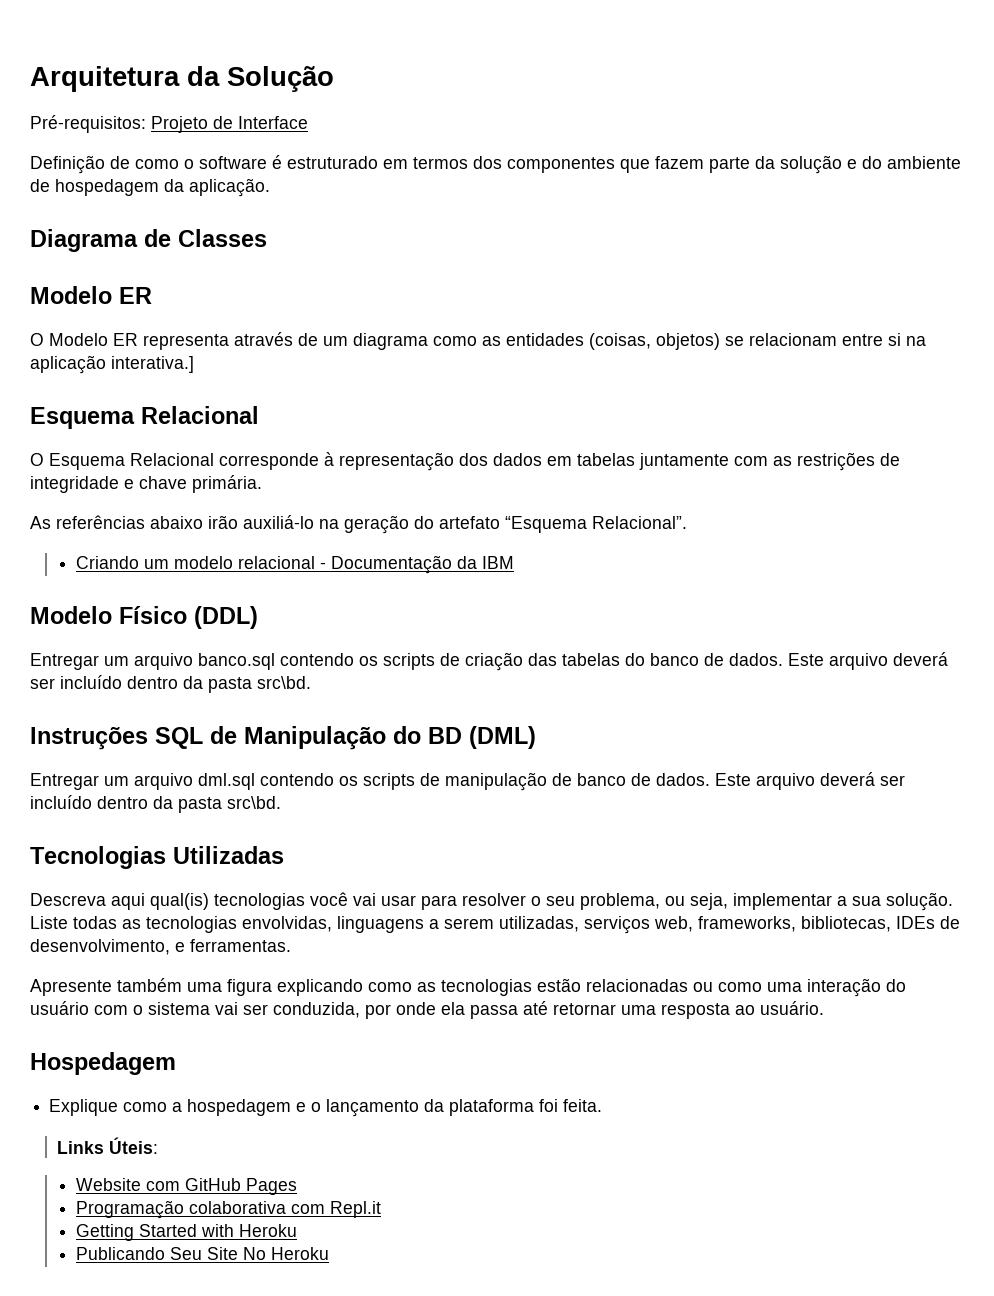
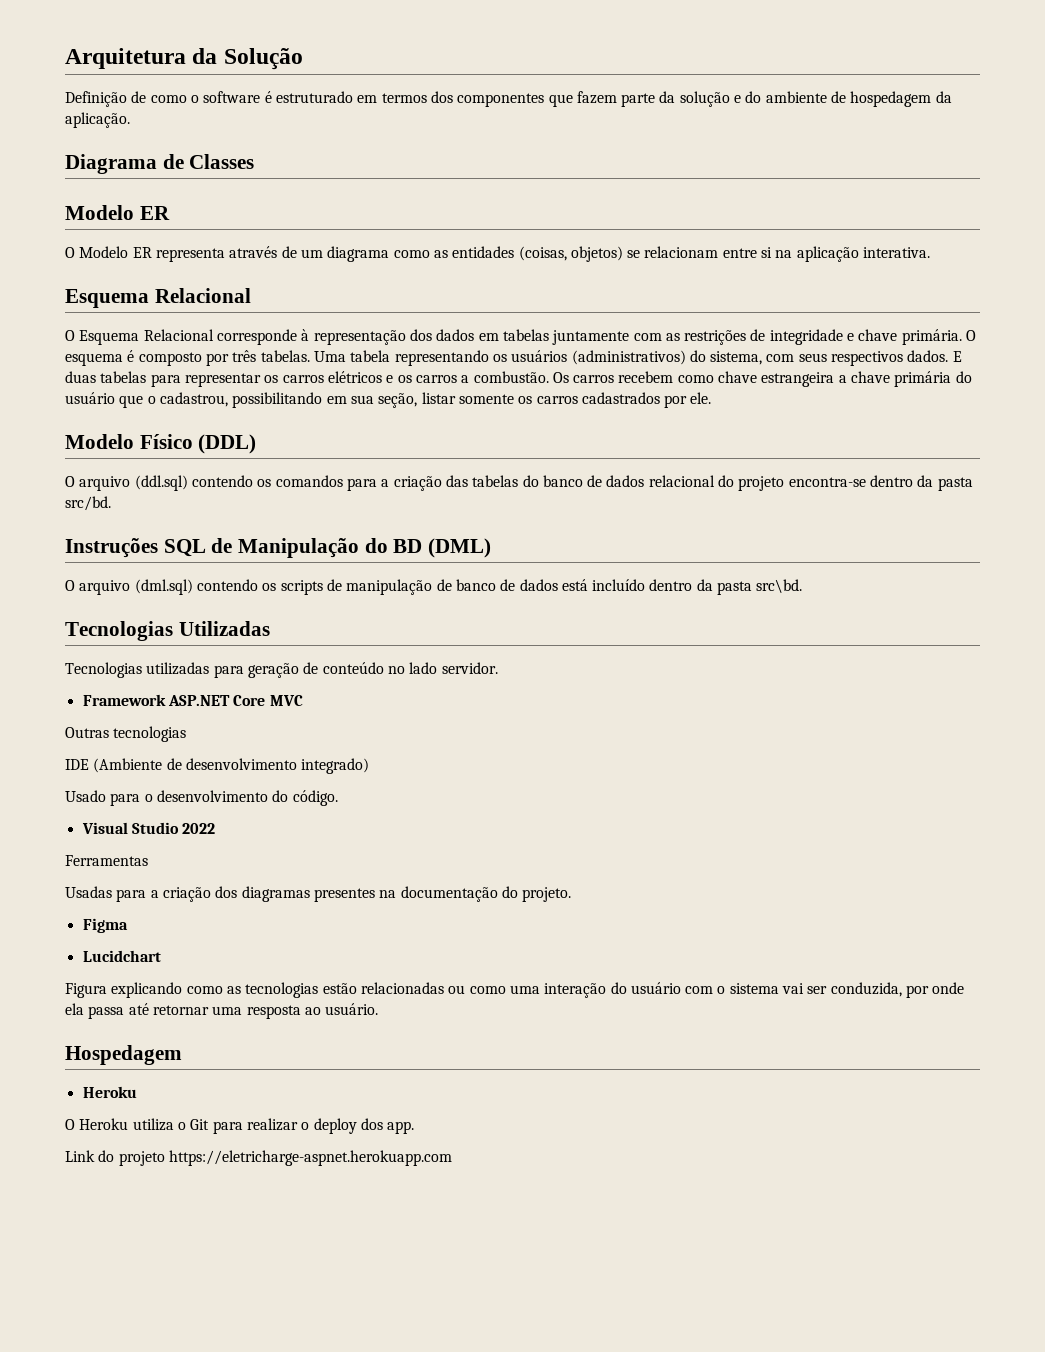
[30,115,308,133] // Pré-requisitos: Projeto de Interface -> (303, 59) none
[111,356,194,373] interativa.] -> [863,247,931,258] interativa.
[30,515,687,534] [76,555,515,574] [30,606,258,629] [30,653,460,670] // As referências abaixo irão auxiliá-lo na geração do artefato “Esquema Relacional”. // Criando um modelo relacional - Documentação da IBM // Modelo Físico (DDL) // Entregar um arquivo banco.sql contendo os scripts de -> [966,330,977,341] [65,350,962,366] [65,371,972,387] [65,392,712,408] [65,434,257,454] [65,475,390,491] O esquema é composto por três tabelas. Uma tabela representando os usuários (administrativos) do sistema, com seus respectivos dados. E duas tabelas para representar os carros elétricos e os carros a combustão. Os carros recebem como chave estrangeira a chave primária do usuário que o cadastrou, possibilitando em sua seção, listar somente os carros cadastrados por ele. // Modelo Físico (DDL) // O arquivo (ddl.sql) contendo os comandos para a
[729,652,948,670] [30,675,311,693] dados. Este arquivo deverá ser incluído dentro da pasta src\bd. -> [606,475,973,491] [65,496,111,511] dados relacional do projeto encontra-se dentro da pasta src/bd.
[30,773,255,790] Entregar um arquivo dml.sql -> [65,579,193,595] O arquivo (dml.sql)
[656,772,905,790] dados. Este arquivo deverá ser -> [519,579,588,591] dados está
[30,892,953,911] [30,916,960,934] [30,939,291,955] [30,978,272,996] Descreva aqui qual(is) tecnologias você vai usar para resolver o seu problema, ou seja, implementar a sua solução. Liste todas as tecnologias envolvidas, linguagens a serem utilizadas, serviços web, frameworks, bibliotecas, IDEs de desenvolvimento, e ferramentas. // Apresente também uma figura -> [65,662,498,678] [82,694,303,706] [65,726,187,742] [65,758,370,774] [65,790,338,806] [81,822,216,834] [65,855,148,866] [65,886,572,902] [82,918,128,933] [82,950,161,962] [65,983,107,998] Tecnologias utilizadas para geração de conteúdo no lado servidor. // Framework ASP.NET Core MVC // Outras tecnologias // IDE (Ambiente de desenvolvimento integrado) // Usado para o desenvolvimento do código. // Visual Studio 2022 // Ferramentas // Usadas para a criação dos diagramas presentes na documentação do projeto. // Figma // Lucidchart // Figura
[49,1099,603,1117] [56,1137,158,1154] [76,1178,298,1195] [76,1200,382,1219] [76,1224,298,1241] [76,1247,330,1260] Explique como a hospedagem e o lançamento da plataforma foi feita. // Links Úteis: // Website com GitHub Pages // Programação colaborativa com Repl.it // Getting Started with Heroku // Publicando Seu Site No Heroku -> [82,1086,137,1098] [65,1118,415,1134] [65,1150,452,1166] Heroku // O Heroku utiliza o Git para realizar o deploy dos app. // Link do projeto https://eletricharge-aspnet.herokuapp.com

